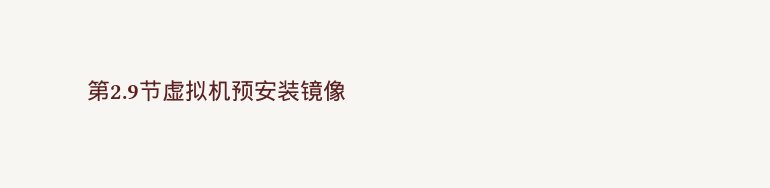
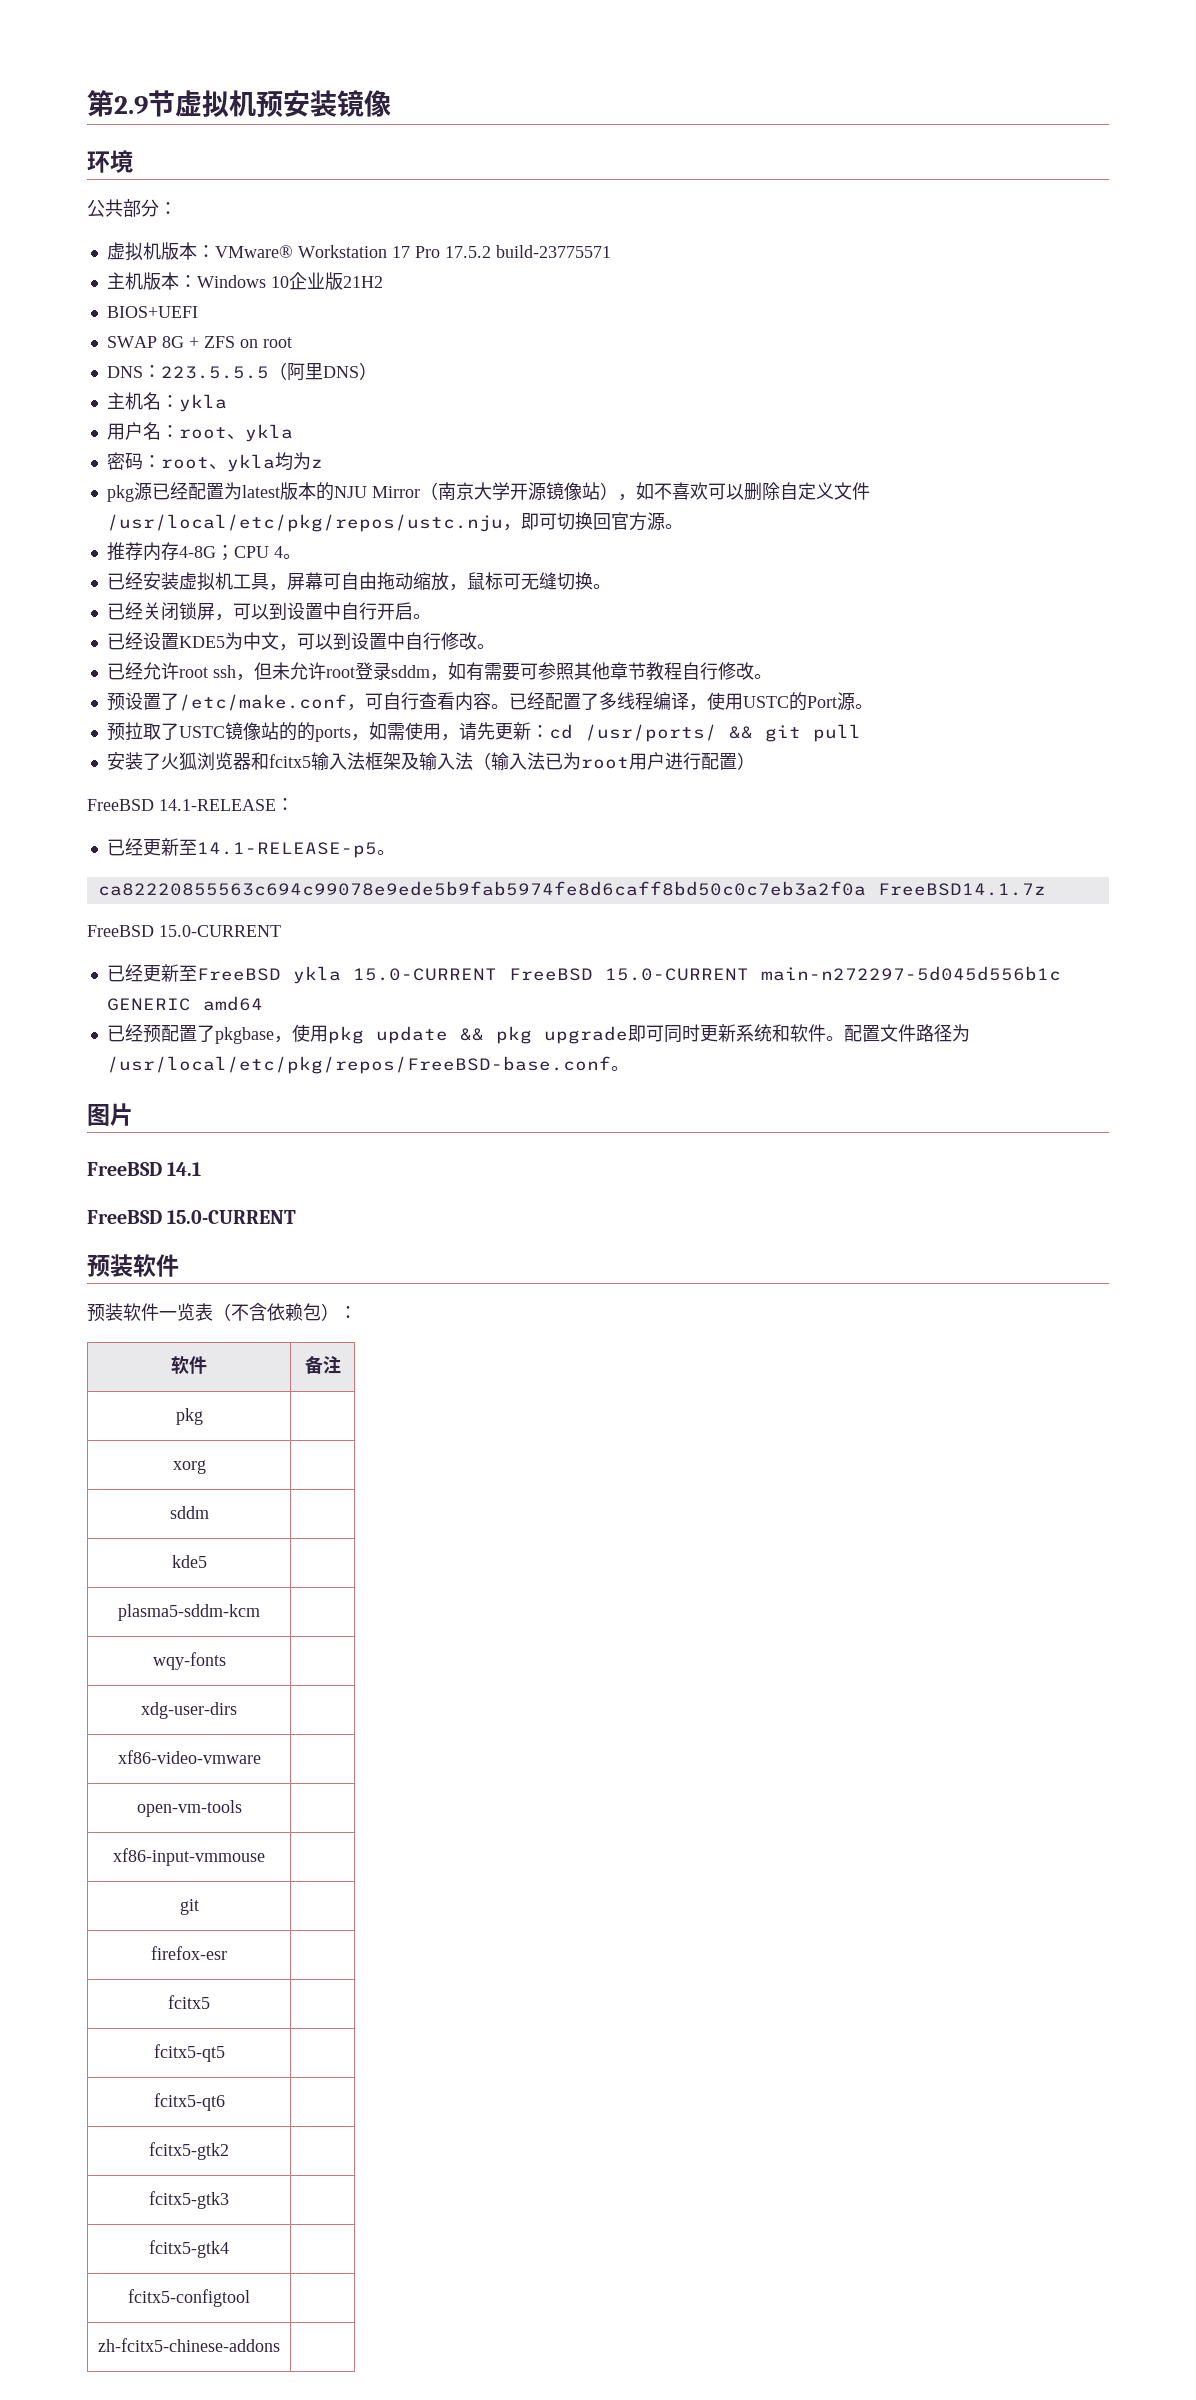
(346, 91) none -> [87,150,133,173] [87,199,177,217] [106,242,611,261] [106,272,383,290] [106,306,198,318] [106,336,292,348] [106,362,377,381] [106,392,227,412] [106,422,293,442] [106,452,323,472] [106,482,870,502] [106,512,683,532] [106,542,301,561] [106,572,611,591] [106,602,431,621] [106,632,495,651] [106,662,772,681] [106,692,873,711] [106,722,861,742] [106,752,755,771] [87,798,294,811] [106,838,395,858] [97,881,1046,896] [87,925,281,937] [106,964,1061,984] [106,996,263,1011] [106,1024,970,1044] [106,1056,629,1074] [87,1103,133,1126] [87,1162,202,1176] [87,1210,297,1224] [87,1254,179,1277] [87,1303,357,1322] [171,1356,207,1374] [304,1356,341,1374] [175,1408,203,1425] [172,1460,206,1474] [169,1506,209,1519] [171,1555,207,1568] [118,1604,260,1621] [152,1652,226,1670] [141,1702,237,1719] [117,1750,261,1764] [136,1800,242,1817] [113,1848,265,1866] [179,1899,199,1915] [151,1946,227,1960] [168,1995,210,2009] [153,2044,225,2062] [153,2093,225,2111] [149,2142,229,2160] [149,2191,229,2209] [149,2240,229,2258] [128,2289,250,2307] [98,2338,280,2352] // 环境 // 公共部分： // 虚拟机版本：VMware® Workstation 17 Pro 17.5.2 build-23775571 // 主机版本：Windows 10企业版21H2 // BIOS+UEFI // SWAP 8G + ZFS on root // DNS：223.5.5.5（阿里DNS） // 主机名：ykla // 用户名：root、ykla // 密码：root、ykla均为z // pkg源已经配置为latest版本的NJU Mirror（南京大学开源镜像站），如不喜欢可以删除自定义文件/usr/local/etc/pkg/repos/ustc.nju，即可切换回官方源。 // 推荐内存4-8G；CPU 4。 // 已经安装虚拟机工具，屏幕可自由拖动缩放，鼠标可无缝切换。 // 已经关闭锁屏，可以到设置中自行开启。 // 已经设置KDE5为中文，可以到设置中自行修改。 // 已经允许root ssh，但未允许root登录sddm，如有需要可参照其他章节教程自行修改。 // 预设置了/etc/make.conf，可自行查看内容。已经配置了多线程编译，使用USTC的Port源。 // 预拉取了USTC镜像站的的ports，如需使用，请先更新：cd /usr/ports/ && git pull // 安装了火狐浏览器和fcitx5输入法框架及输入法（输入法已为root用户进行配置） // FreeBSD 14.1-RELEASE： // 已经更新至14.1-RELEASE-p5。 // ca82220855563c694c99078e9ede5b9fab5974fe8d6caff8bd50c0c7eb3a2f0a FreeBSD14.1.7z // FreeBSD 15.0-CURRENT // 已经更新至FreeBSD ykla 15.0-CURRENT FreeBSD 15.0-CURRENT main-n272297-5d045d556b1c GENERIC amd64 // 已经预配置了pkgbase，使用pkg update && pkg upgrade即可同时更新系统和软件。配置文件路径为/usr/local/etc/pkg/repos/FreeBSD-base.conf。 // 图片 // FreeBSD 14.1 // FreeBSD 15.0-CURRENT // 预装软件 // 预装软件一览表（不含依赖包）： // 软件 | 备注 // pkg | // xorg | // sddm | // kde5 | // plasma5-sddm-kcm | // wqy-fonts | // xdg-user-dirs | // xf86-video-vmware | // open-vm-tools | // xf86-input-vmmouse | // git | // firefox-esr | // fcitx5 | // fcitx5-qt5 | // fcitx5-qt6 | // fcitx5-gtk2 | // fcitx5-gtk3 | // fcitx5-gtk4 | // fcitx5-configtool | // zh-fcitx5-chinese-addons |

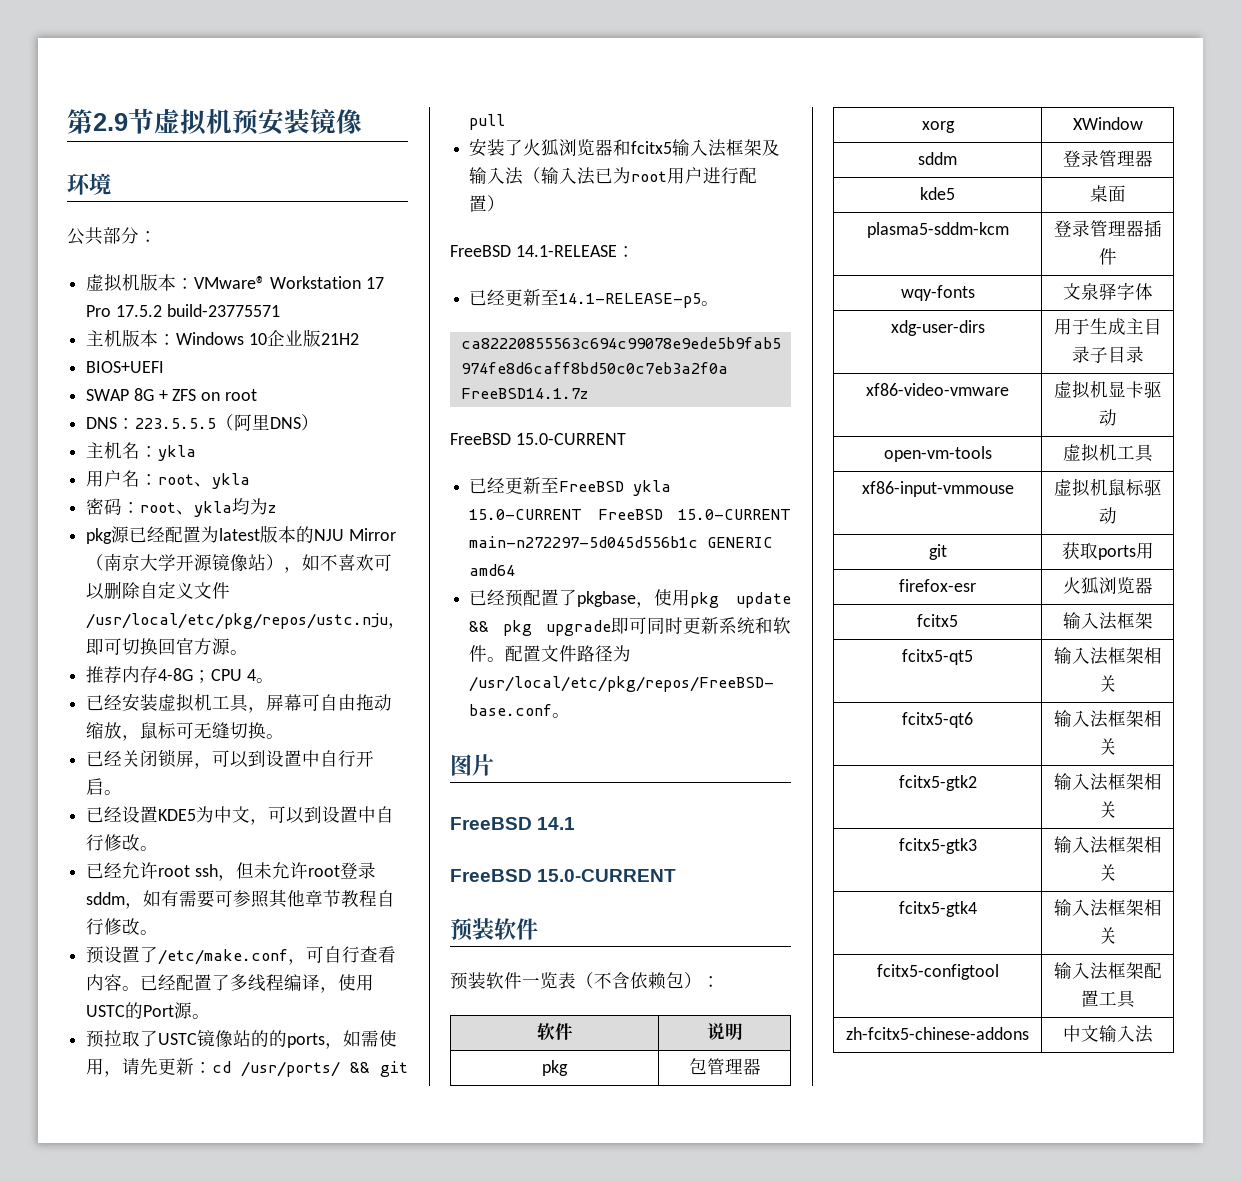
[304,1356,341,1374] 备注 -> [706,1023,743,1040] 说明
(203, 1416) none -> [688,1058,761,1075] 包管理器
(206, 1467) none -> [1072,117,1143,130] XWindow
(209, 1512) none -> [1062,150,1153,167] 登录管理器
(207, 1561) none -> [1089,185,1126,202] 桌面
(260, 1612) none -> [1053,220,1162,237] [1098,248,1117,265] 登录管理器插件
(226, 1661) none -> [1062,282,1153,300] 文泉驿字体
[117,1750,261,1764] // xf86-video-vmware | -> [1053,318,1162,335] [1071,346,1144,363] [866,383,1009,396] [1053,380,1162,399] [1098,409,1117,426] 用于生成主目录子目录 // xf86-video-vmware | 虚拟机显卡驱动
(242, 1808) none -> [1062,443,1154,462] 虚拟机工具
(265, 1857) none -> [1053,478,1162,497] [1098,507,1117,524] 虚拟机鼠标驱动
(199, 1907) none -> [1061,542,1154,560] 获取ports用
(227, 1953) none -> [1062,577,1153,594] 火狐浏览器
(210, 2002) none -> [1062,612,1153,630] 输入法框架
[153,2093,225,2111] [149,2142,229,2160] [149,2191,229,2209] [149,2240,229,2258] [128,2289,250,2307] // fcitx5-qt6 | // fcitx5-gtk2 | // fcitx5-gtk3 | // fcitx5-gtk4 | // fcitx5-configtool | -> [1053,647,1162,665] [1098,675,1117,692] [902,712,973,728] [1053,710,1162,728] [1098,738,1117,755] [898,775,977,791] [1053,773,1162,791] [1098,801,1117,818] [898,838,977,854] [1053,836,1162,854] [1098,864,1117,881] [898,901,977,917] [1053,899,1162,917] [1098,927,1117,944] [876,964,999,980] [1053,962,1162,980] [1080,990,1136,1008] 输入法框架相关 // fcitx5-qt6 | 输入法框架相关 // fcitx5-gtk2 | 输入法框架相关 // fcitx5-gtk3 | 输入法框架相关 // fcitx5-gtk4 | 输入法框架相关 // fcitx5-configtool | 输入法框架配置工具
(280, 2345) none -> [1062,1025,1153,1043] 中文输入法

